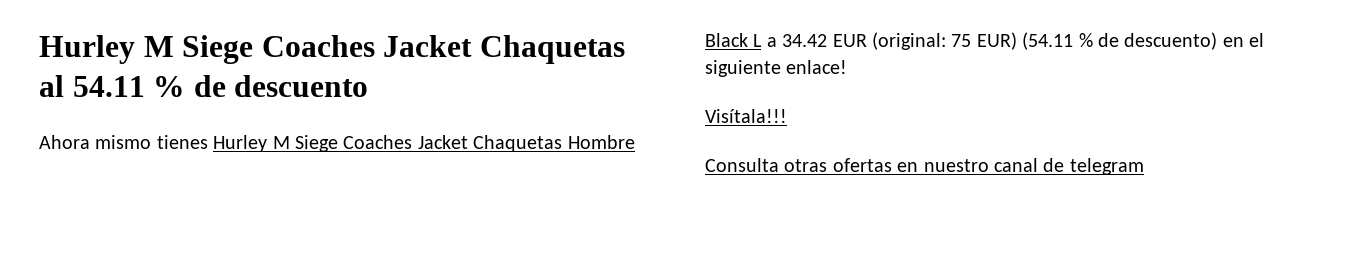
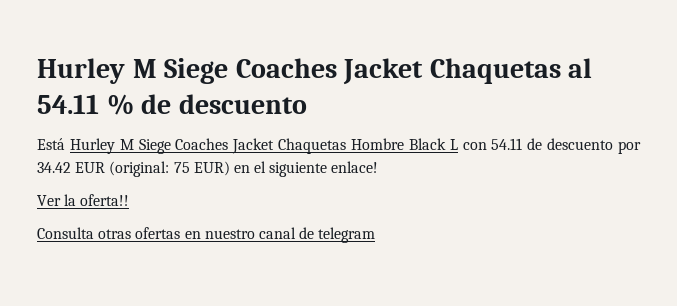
[39,135,208,149] Ahora mismo tienes -> [37,138,65,150] Está
[766,37,777,47] a -> [462,138,641,154] con 54.11 de descuento por
[1022,32,1218,50] (54.11 % de descuento) -> (230, 168) none
[705,109,787,123] Visítala!!! -> [37,194,130,206] Ver la oferta!!

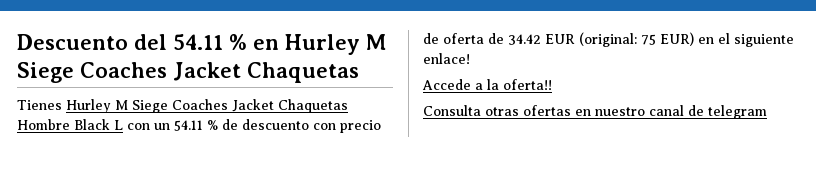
[37,58,593,85] [37,94,307,115] [37,138,65,150] Hurley M Siege Coaches Jacket Chaquetas al 54.11 % de descuento // Está -> [17,34,386,55] [17,62,359,83] [17,100,62,110] Descuento del 54.11 % en Hurley M Siege Coaches Jacket Chaquetas // Tienes
[491,138,641,154] 54.11 de descuento por -> [154,119,381,133] [423,33,504,44] un 54.11 % de descuento con precio de oferta de
[37,195,61,206] Ver -> [422,79,483,90] Accede a

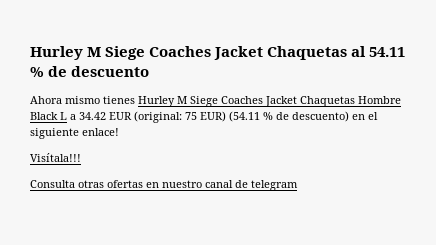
[17,34,386,55] [17,62,359,83] [17,100,62,110] Descuento del 54.11 % en Hurley M Siege Coaches Jacket Chaquetas // Tienes -> [30,46,406,60] [30,66,150,77] [30,96,135,104] Hurley M Siege Coaches Jacket Chaquetas al 54.11 % de descuento // Ahora mismo tienes
[127,119,381,133] [423,33,504,44] con un 54.11 % de descuento con precio de oferta de -> [70,114,76,120] a
(694, 39) none -> [229,111,349,122] (54.11 % de descuento)
[422,79,552,90] Accede a la oferta!! -> [30,153,81,162] Visítala!!!

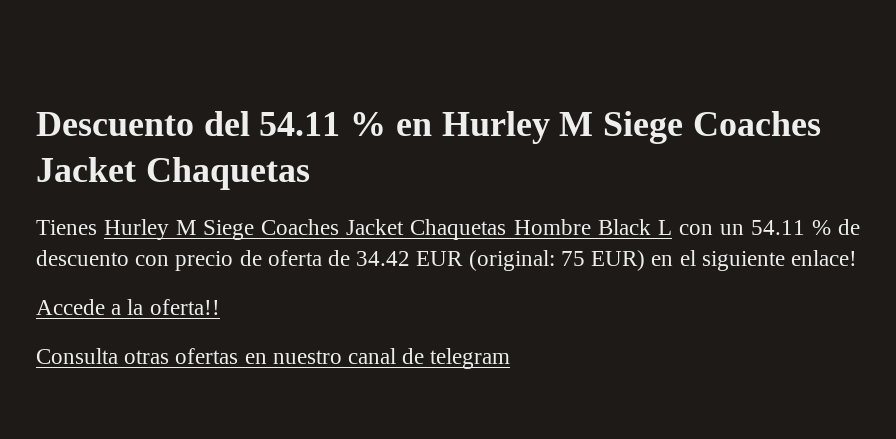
[30,46,406,60] [30,66,150,77] [30,96,135,104] Hurley M Siege Coaches Jacket Chaquetas al 54.11 % de descuento // Ahora mismo tienes -> [36,111,821,144] [36,157,310,190] [36,220,97,235] Descuento del 54.11 % en Hurley M Siege Coaches Jacket Chaquetas // Tienes
[70,114,76,120] a -> [678,219,860,235] [36,250,351,271] con un 54.11 % de descuento con precio de oferta de
[229,111,349,122] (54.11 % de descuento) -> (646, 260) none
[30,153,81,162] Visítala!!! -> [36,299,220,315] Accede a la oferta!!

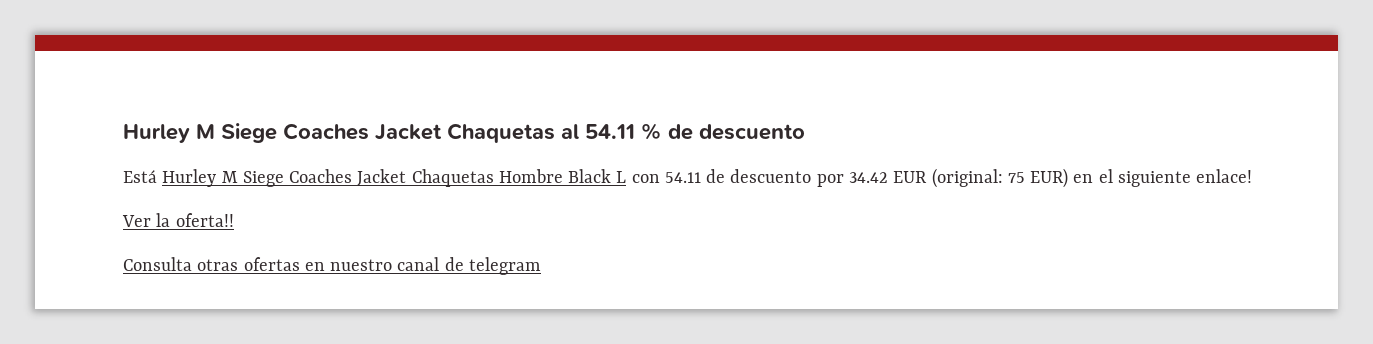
[36,111,821,144] [36,157,310,190] [36,220,97,235] Descuento del 54.11 % en Hurley M Siege Coaches Jacket Chaquetas // Tienes -> [123,123,805,143] [123,170,157,183] Hurley M Siege Coaches Jacket Chaquetas al 54.11 % de descuento // Está
[719,219,860,235] [36,250,351,271] un 54.11 % de descuento con precio de oferta de -> [664,169,844,187] 54.11 de descuento por
[36,299,122,315] Accede a -> [122,215,151,227] Ver

